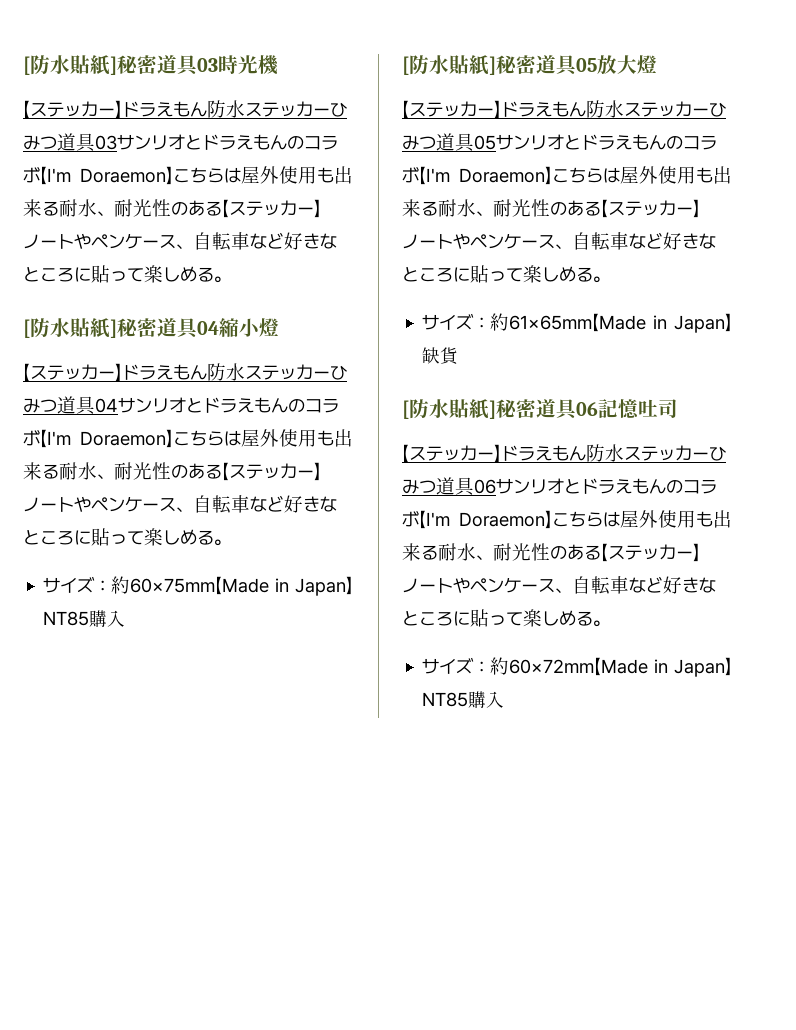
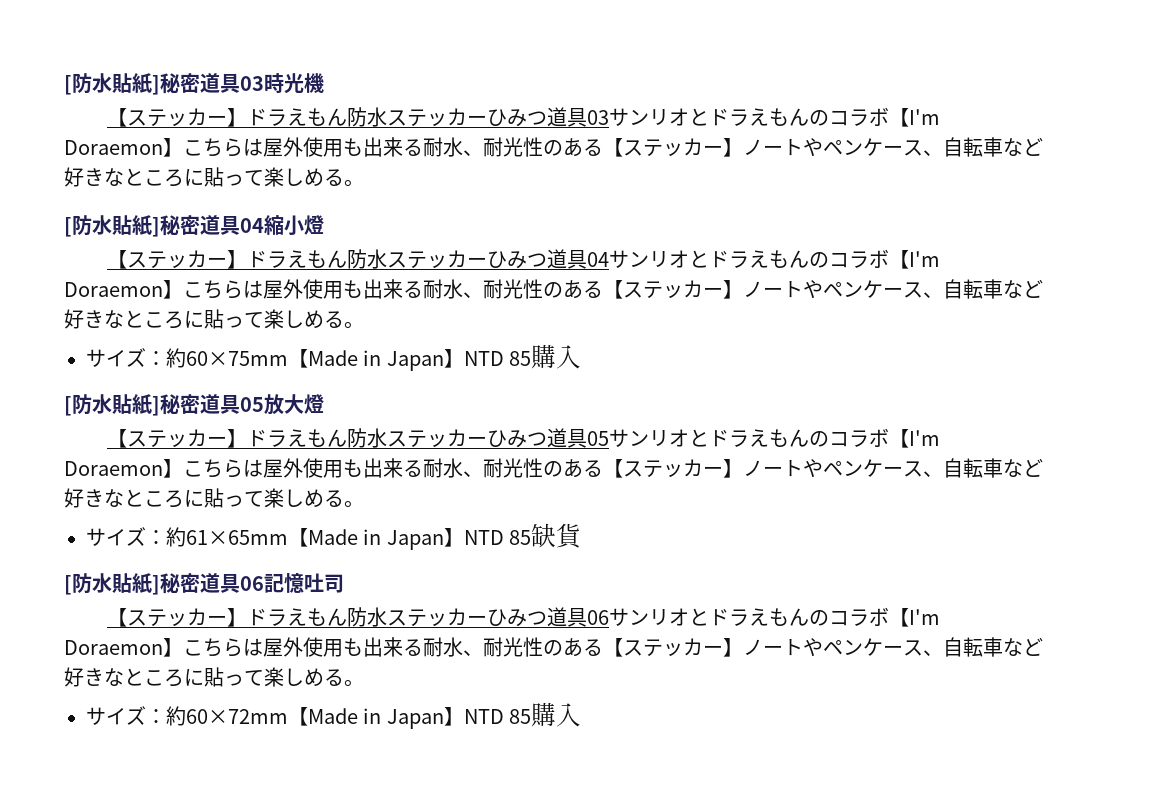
[43,611,90,626] NT85 -> [463,351,532,366] NTD 85
(732, 322) none -> [463,530,532,545] NTD 85
[422,692,469,707] NT85 -> [463,709,532,724] NTD 85

